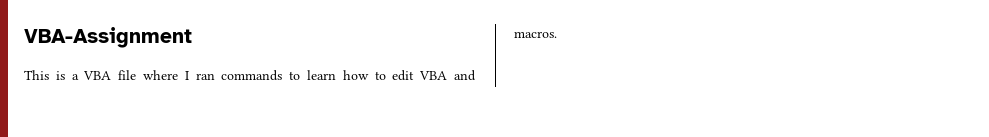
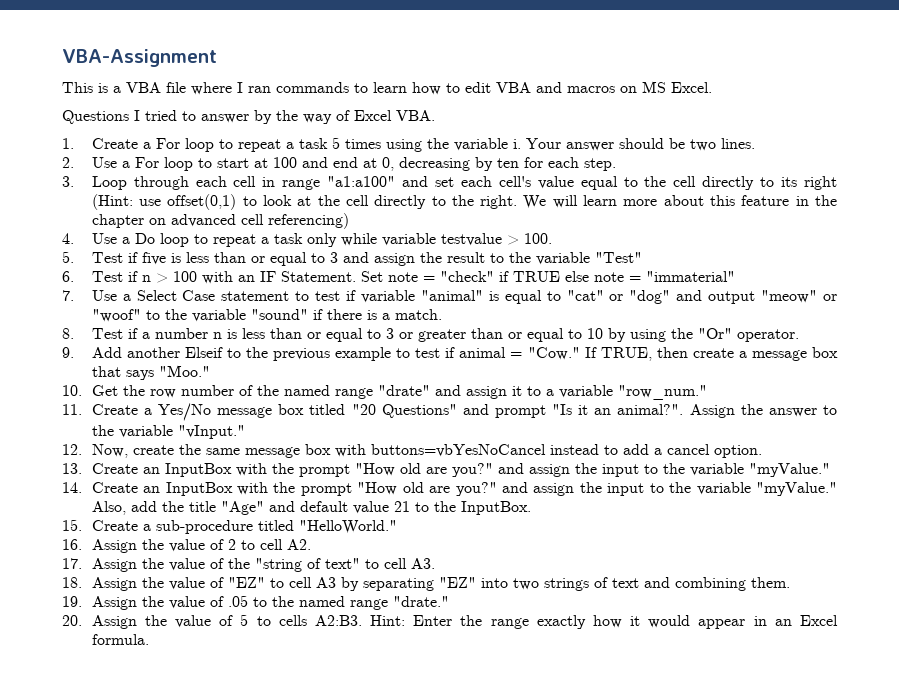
[514,31,557,38] macros. -> [567,81,712,93] [62,110,435,124] [62,137,755,152] [62,157,616,171] [62,176,838,190] [91,194,837,210] [91,213,349,229] [62,233,552,247] [62,251,642,266] [62,271,735,284] [62,290,838,304] [91,309,442,322] [62,328,799,342] [62,347,839,361] [91,365,210,380] [62,385,707,400] [62,403,837,421] [91,425,245,439] [62,444,762,458] [62,463,830,477] [62,482,838,496] [91,501,531,515] [62,519,397,534] [62,539,311,553] [62,558,435,572] [62,577,790,591] [62,595,449,610] [62,614,838,629] [91,634,149,645] macros on MS Excel. // Questions I tried to answer by the way of Excel VBA. // 1. Create a For loop to repeat a task 5 times using the variable i. Your answer should be two lines. // 2. Use a For loop to start at 100 and end at 0, decreasing by ten for each step. // 3. Loop through each cell in range "a1:a100" and set each cell's value equal to the cell directly to its right (Hint: use offset(0,1) to look at the cell directly to the right. We will learn more about this feature in the chapter on advanced cell referencing) // 4. Use a Do loop to repeat a task only while variable testvalue > 100. // 5. Test if five is less than or equal to 3 and assign the result to the variable "Test" // 6. Test if n > 100 with an IF Statement. Set note = "check" if TRUE else note = "immaterial" // 7. Use a Select Case statement to test if variable "animal" is equal to "cat" or "dog" and output "meow" or "woof" to the variable "sound" if there is a match. // 8. Test if a number n is less than or equal to 3 or greater than or equal to 10 by using the "Or" operator. // 9. Add another Elseif to the previous example to test if animal = "Cow." If TRUE, then create a message box that says "Moo." // 10. Get the row number of the named range "drate" and assign it to a variable "row_num." // 11. Create a Yes/No message box titled "20 Questions" and prompt "Is it an animal?". Assign the answer to the variable "vInput." // 12. Now, create the same message box with buttons=vbYesNoCancel instead to add a cancel option. // 13. Create an InputBox with the prompt "How old are you?" and assign the input to the variable "myValue." // 14. Create an InputBox with the prompt "How old are you?" and assign the input to the variable "myValue." Also, add the title "Age" and default value 21 to the InputBox. // 15. Create a sub-procedure titled "HelloWorld." // 16. Assign the value of 2 to cell A2. // 17. Assign the value of the "string of text" to cell A3. // 18. Assign the value of "EZ" to cell A3 by separating "EZ" into two strings of text and combining them. // 19. Assign the value of .05 to the named range "drate." // 20. Assign the value of 5 to cells A2:B3. Hint: Enter the range exactly how it would appear in an Excel formula.

